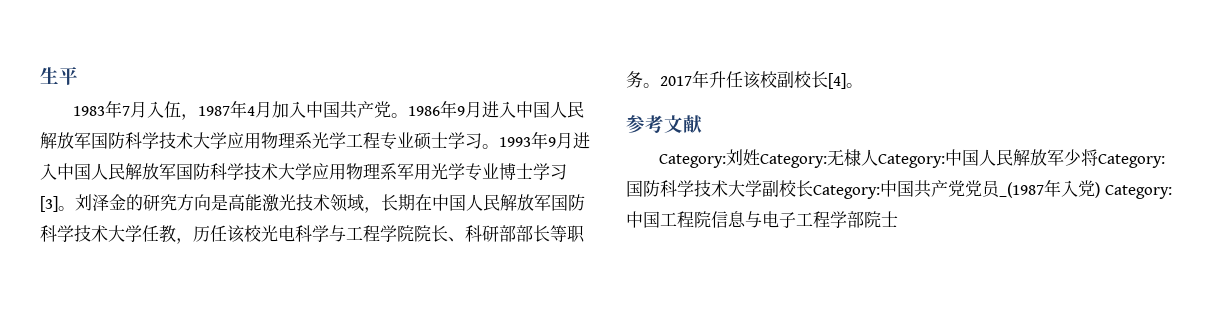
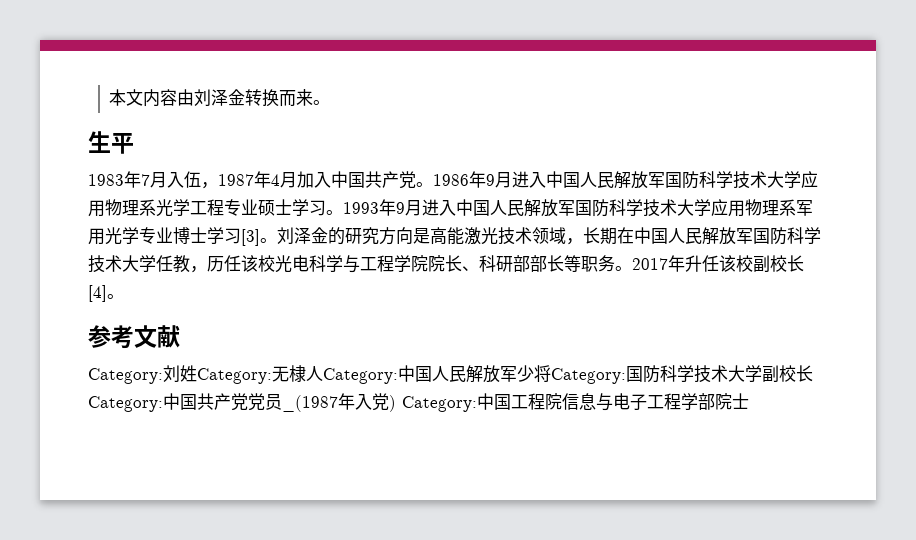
(40, 75) none -> [109,89,331,107] 本文内容由刘泽金转换而来。 //

